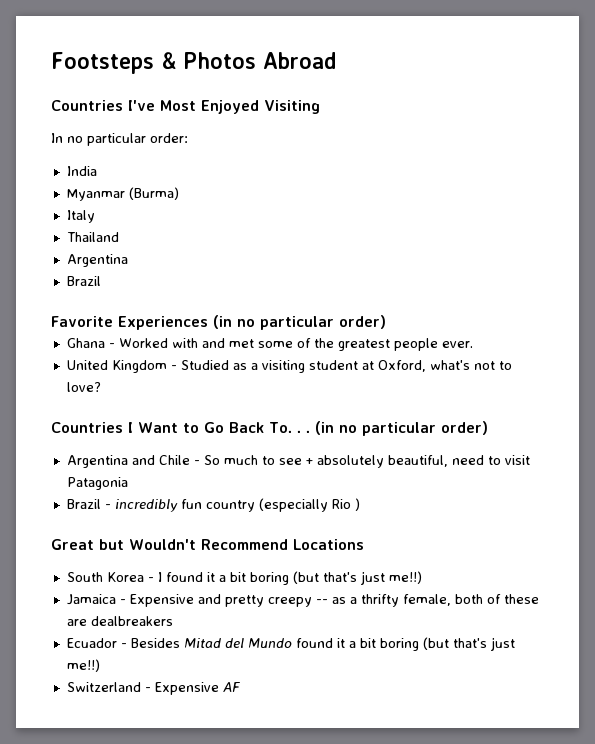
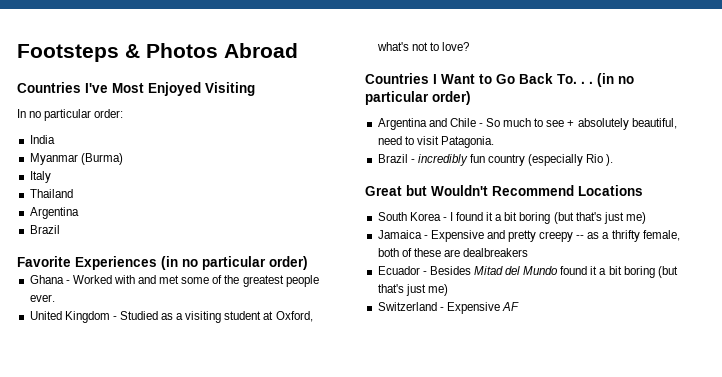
[66,477,128,490] Patagonia -> [440,136,494,148] Patagonia.
[354,498,360,511] ) -> [606,154,614,166] ).
[388,571,422,584] me!!) -> [625,212,646,224] me)
[66,659,100,672] me!!) -> [427,284,448,296] me)

